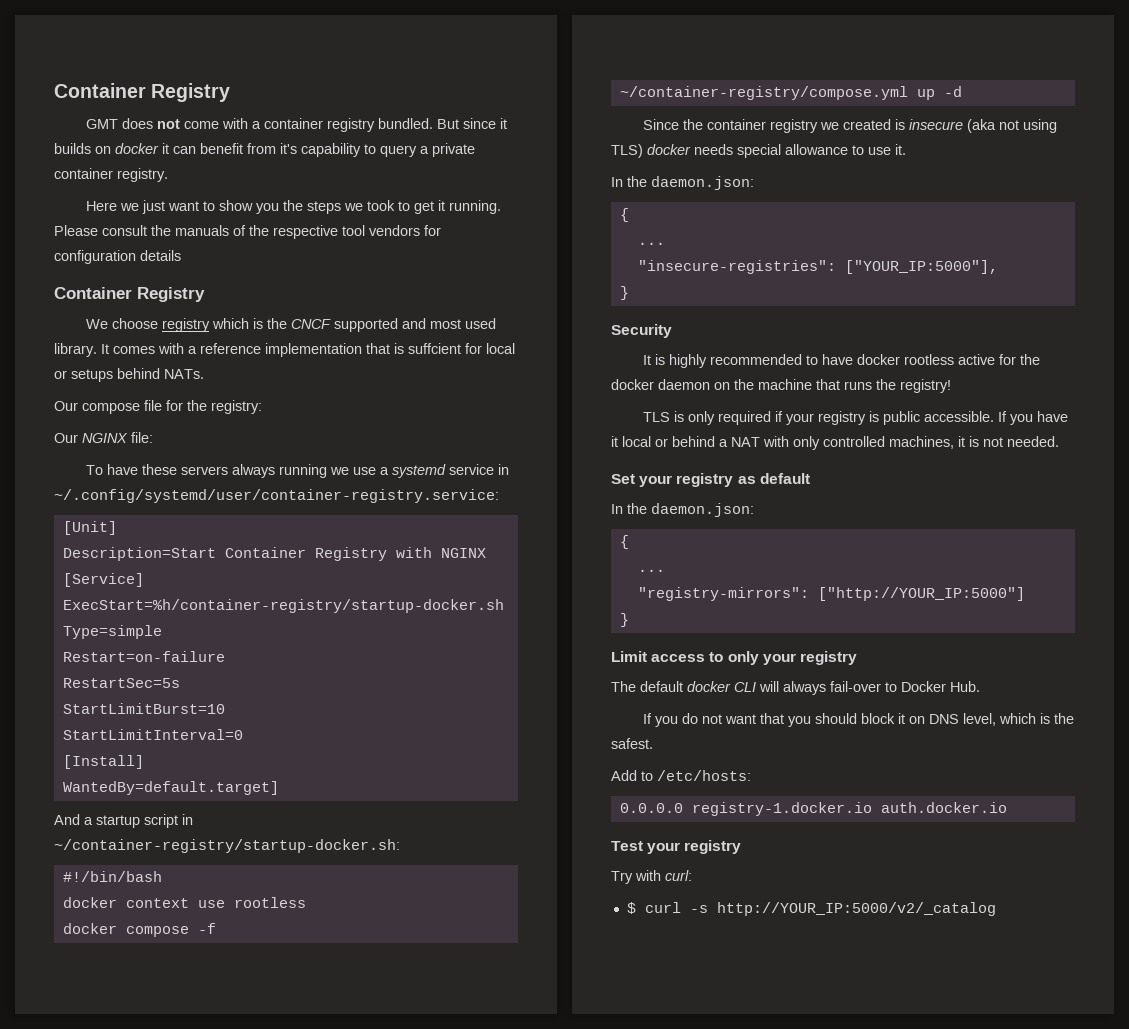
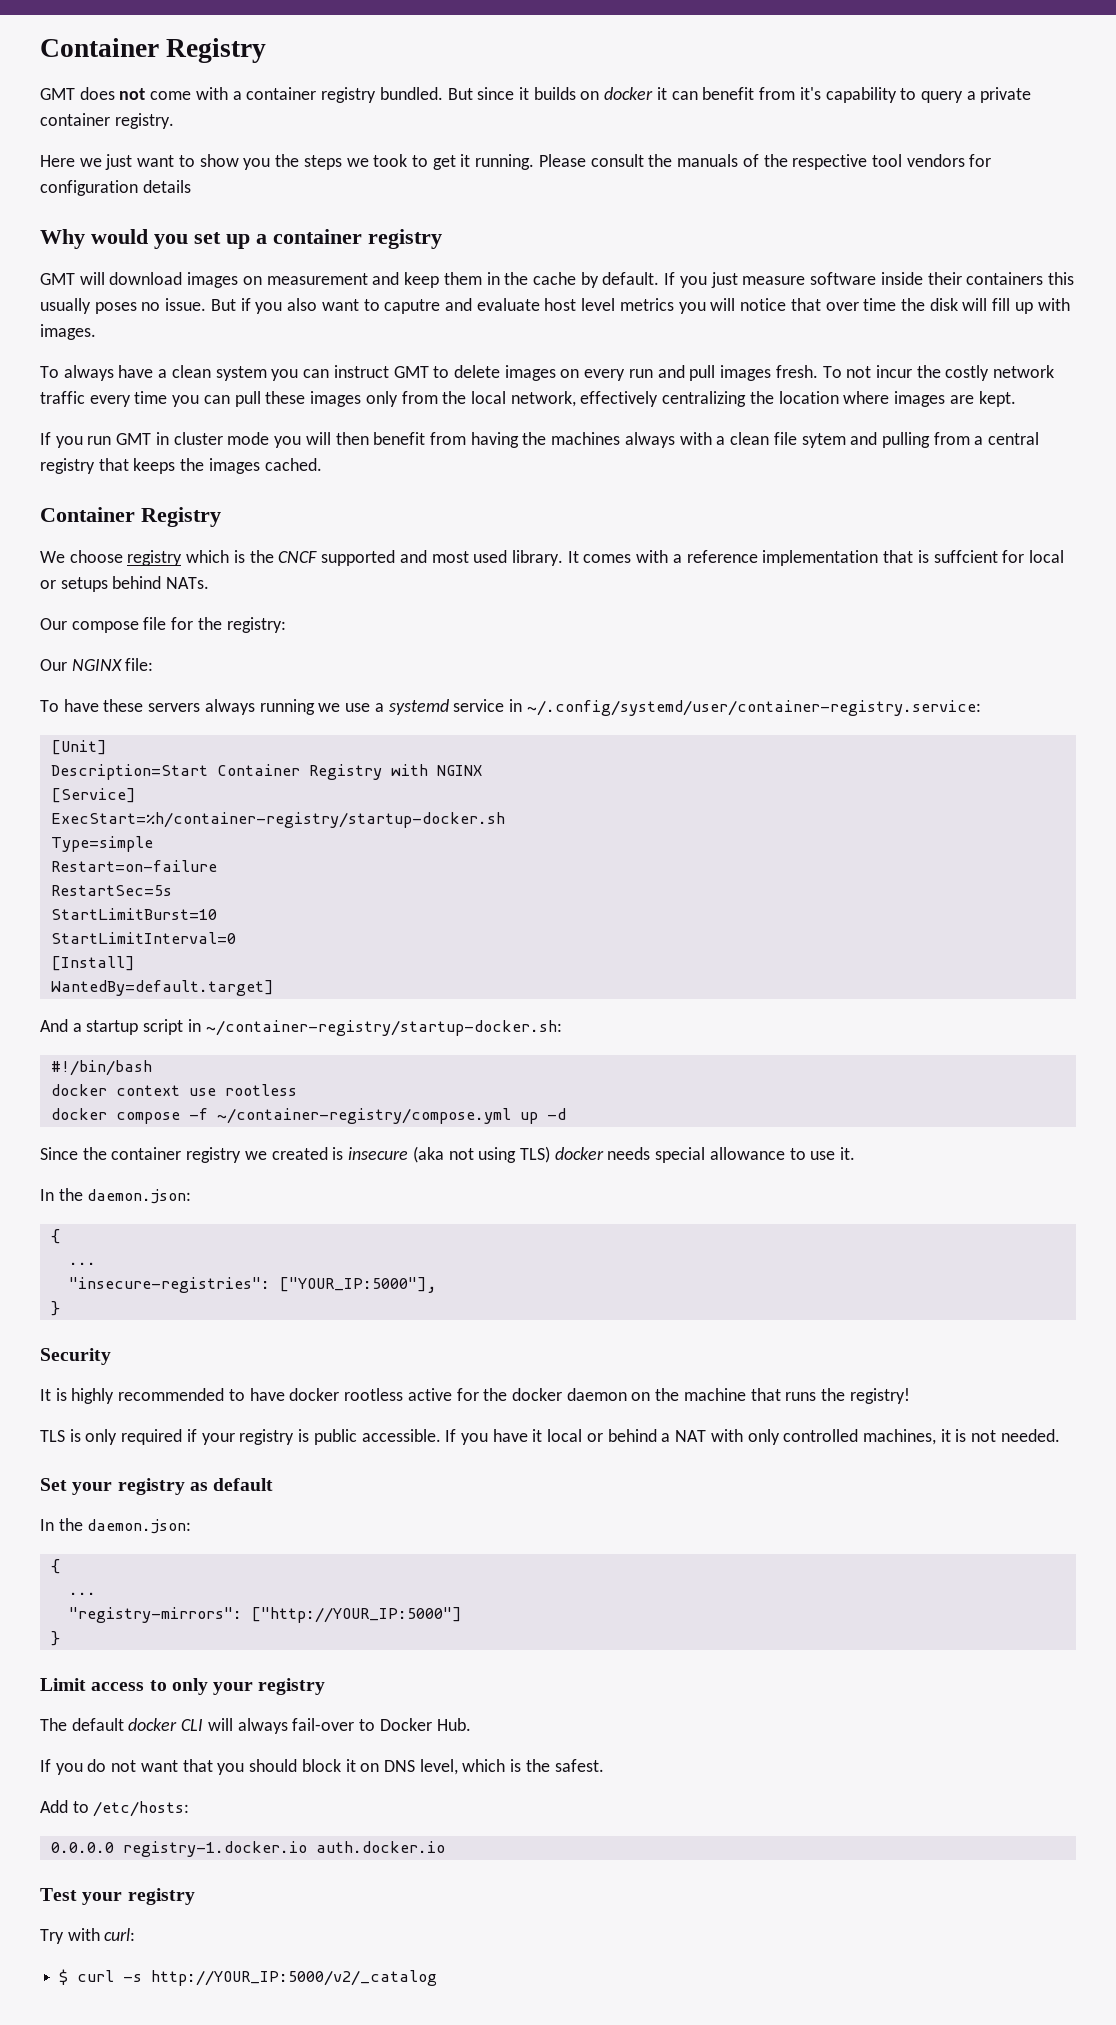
(181, 255) none -> [40,229,442,249] [40,272,1074,288] [40,298,1070,314] [40,324,96,340] [40,365,1055,381] [40,391,1016,407] [40,432,1040,448] [40,458,322,474] // Why would you set up a container registry // GMT will download images on measurement and keep them in the cache by default. If you just measure software inside their containers this usually poses no issue. But if you also want to caputre and evaluate host level metrics you will notice that over time the disk will fill up with images. // To always have a clean system you can instruct GMT to delete images on every run and pull images fresh. To not incur the costly network traffic every time you can pull these images only from the local network, effectively centralizing the location where images are kept. // If you run GMT in cluster mode you will then benefit from having the machines always with a clean file sytem and pulling from a central registry that keeps the images cached.

